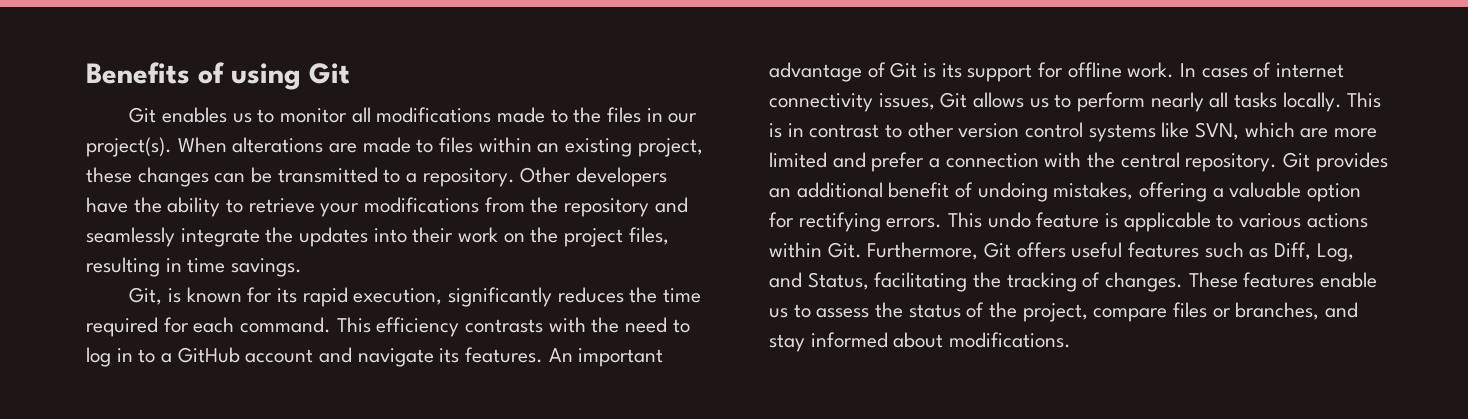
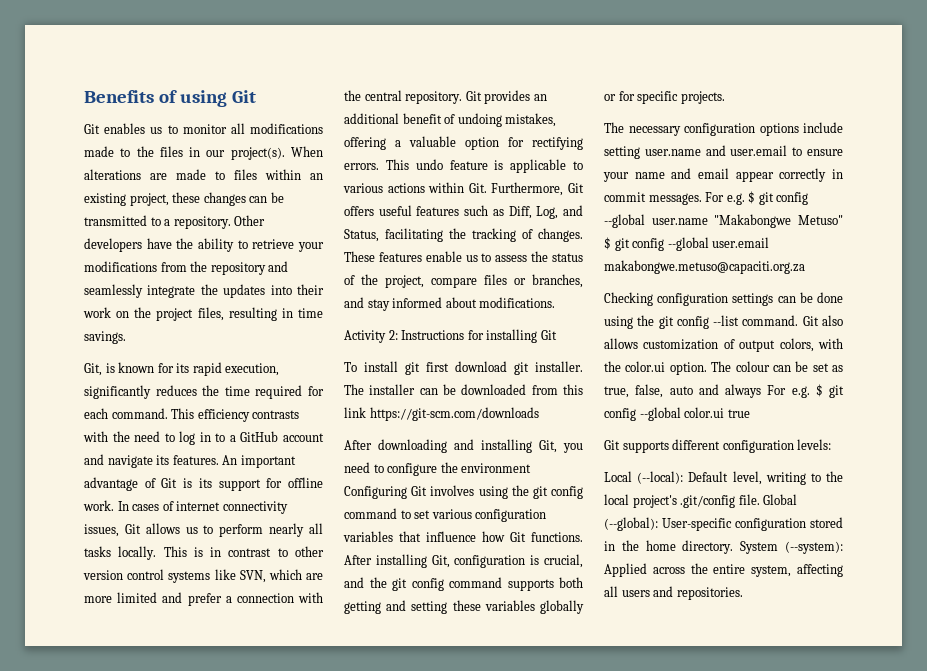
(1072, 340) none -> [344,329,557,343] [344,361,583,375] [344,384,583,395] [344,407,539,421] [344,439,583,453] [344,462,532,476] [344,485,583,499] [344,508,547,522] [343,531,583,542] [344,554,583,568] [344,577,583,591] [344,600,584,614] [604,91,725,104] [604,122,843,136] [604,145,843,159] [603,168,843,182] [604,191,809,205] [604,214,843,228] [604,237,770,251] [604,260,805,274] [604,292,843,306] [604,315,843,329] [604,338,843,352] [604,361,843,375] [604,384,844,398] [604,407,750,421] [604,439,832,453] [604,471,843,485] [604,494,798,508] [604,517,843,531] [604,540,843,554] [604,563,843,577] [604,586,743,600] // Activity 2: Instructions for installing Git // To install git first download git installer. The installer can be downloaded from this link https://git-scm.com/downloads // After downloading and installing Git, you need to configure the environment Configuring Git involves using the git config command to set various configuration variables that influence how Git functions. After installing Git, configuration is crucial, and the git config command supports both getting and setting these variables globally or for specific projects. // The necessary configuration options include setting user.name and user.email to ensure your name and email appear correctly in commit messages. For e.g. $ git config --global user.name "Makabongwe Metuso" $ git config --global user.email makabongwe.metuso@capaciti.org.za // Checking configuration settings can be done using the git config --list command. Git also allows customization of output colors, with the color.ui option. The colour can be set as true, false, auto and always For e.g. $ git config --global color.ui true // Git supports different configuration levels: // Local (--local): Default level, writing to the local project's .git/config file. Global (--global): User-specific configuration stored in the home directory. System (--system): Applied across the entire system, affecting all users and repositories.

